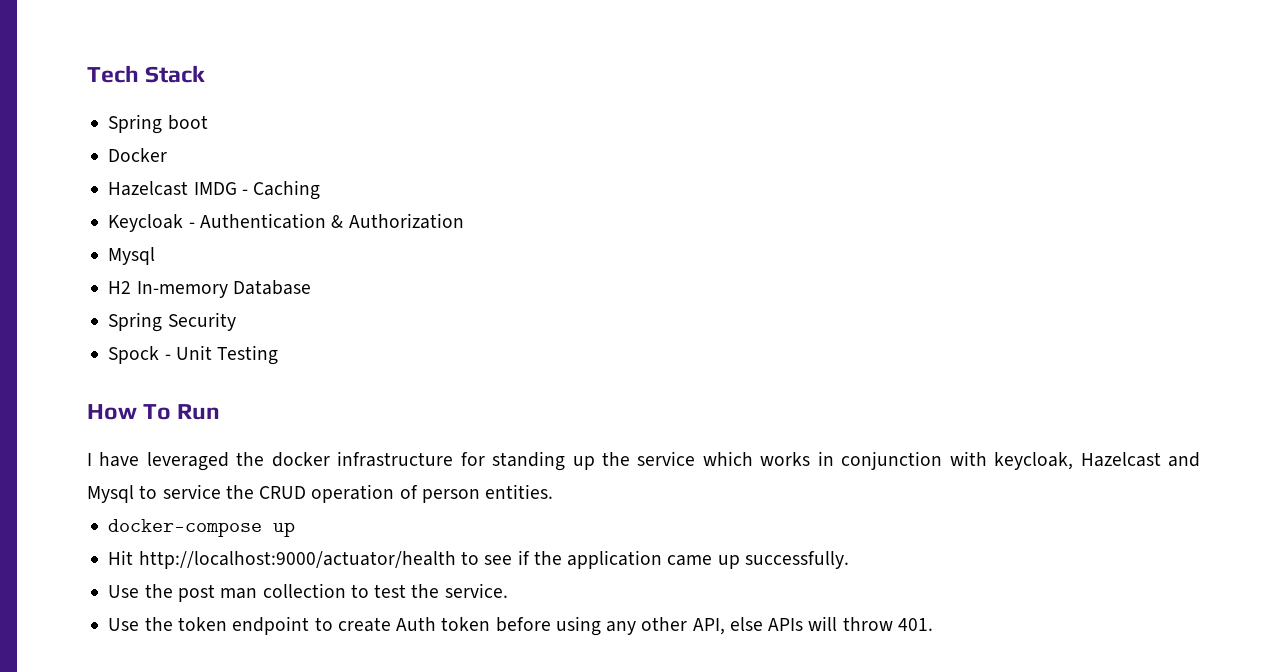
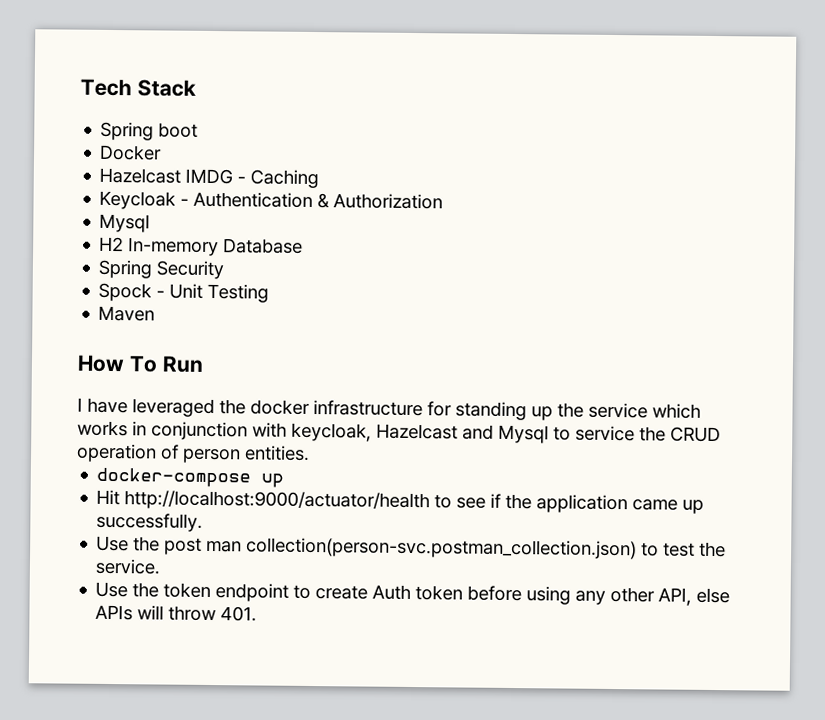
(279, 355) none -> [98,305,156,322] // Maven
[262,583,346,598] collection -> [246,537,638,560] collection(person-svc.postman_collection.json)

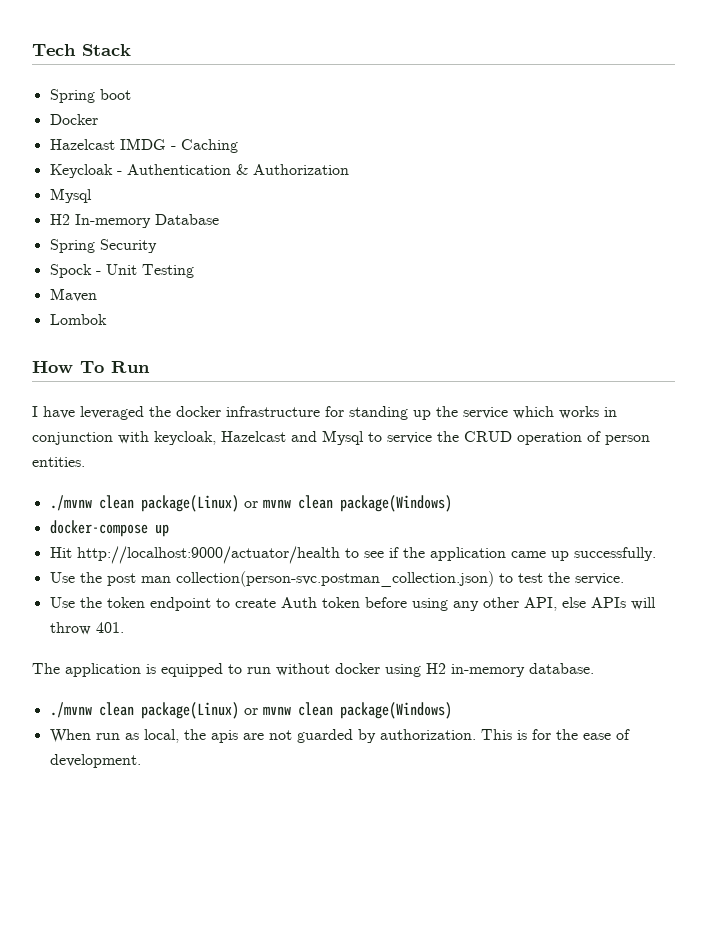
(156, 313) none -> [49,314,107,325] // Lombok
(310, 453) none -> [49,495,452,512] // ./mvnw clean package(Linux) or mvnw clean package(Windows)
(258, 614) none -> [32,663,594,677] [49,702,452,719] [49,729,630,743] [49,754,141,768] // The application is equipped to run without docker using H2 in-memory database. // ./mvnw clean package(Linux) or mvnw clean package(Windows) // When run as local, the apis are not guarded by authorization. This is for the ease of development.

